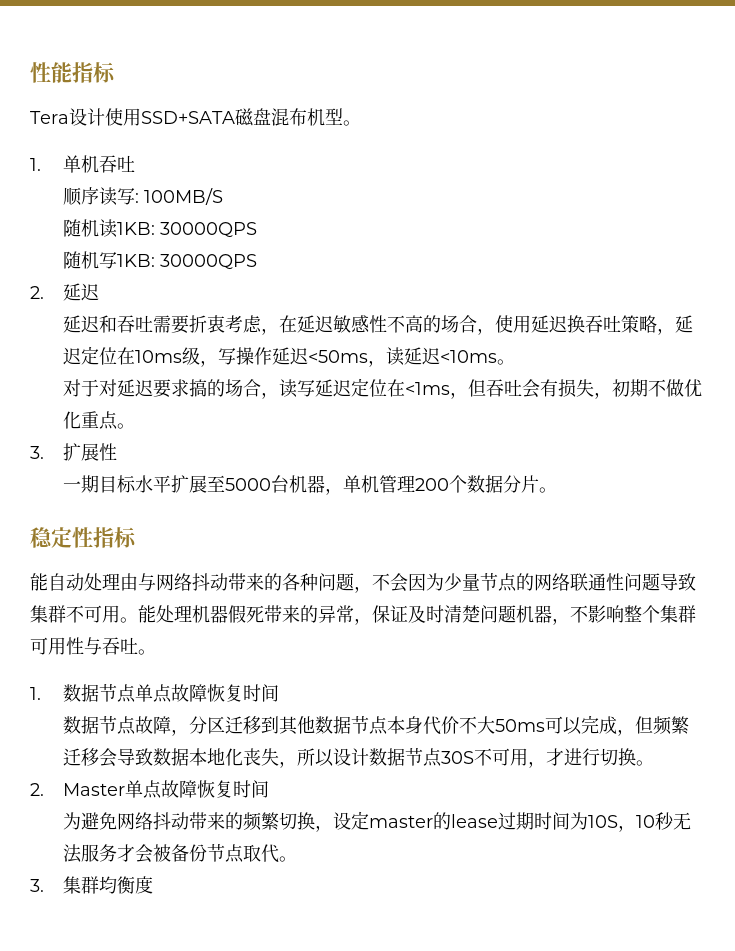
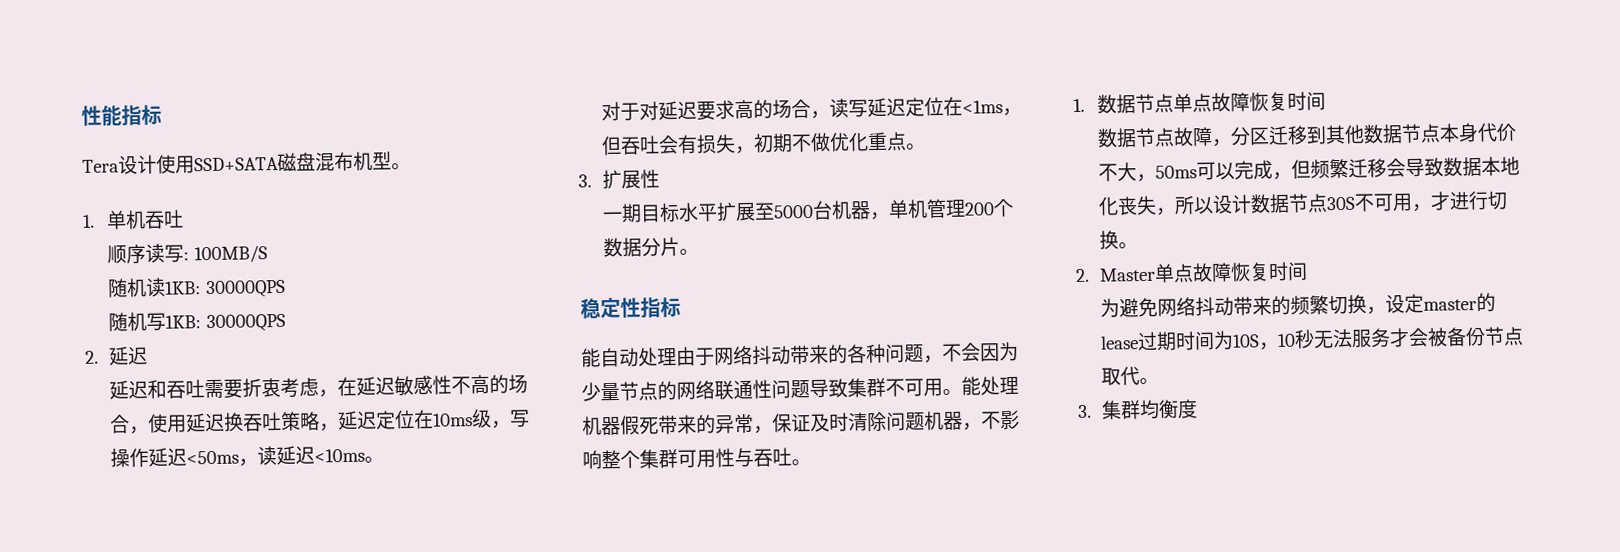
[189,379,208,397] 搞 -> [734,99,755,120] 高
[138,573,156,591] 与 -> [695,347,715,366] 于
[462,605,480,623] 楚 -> [867,411,887,432] 除
(496, 725) none -> [1136,173,1157,183] ，

